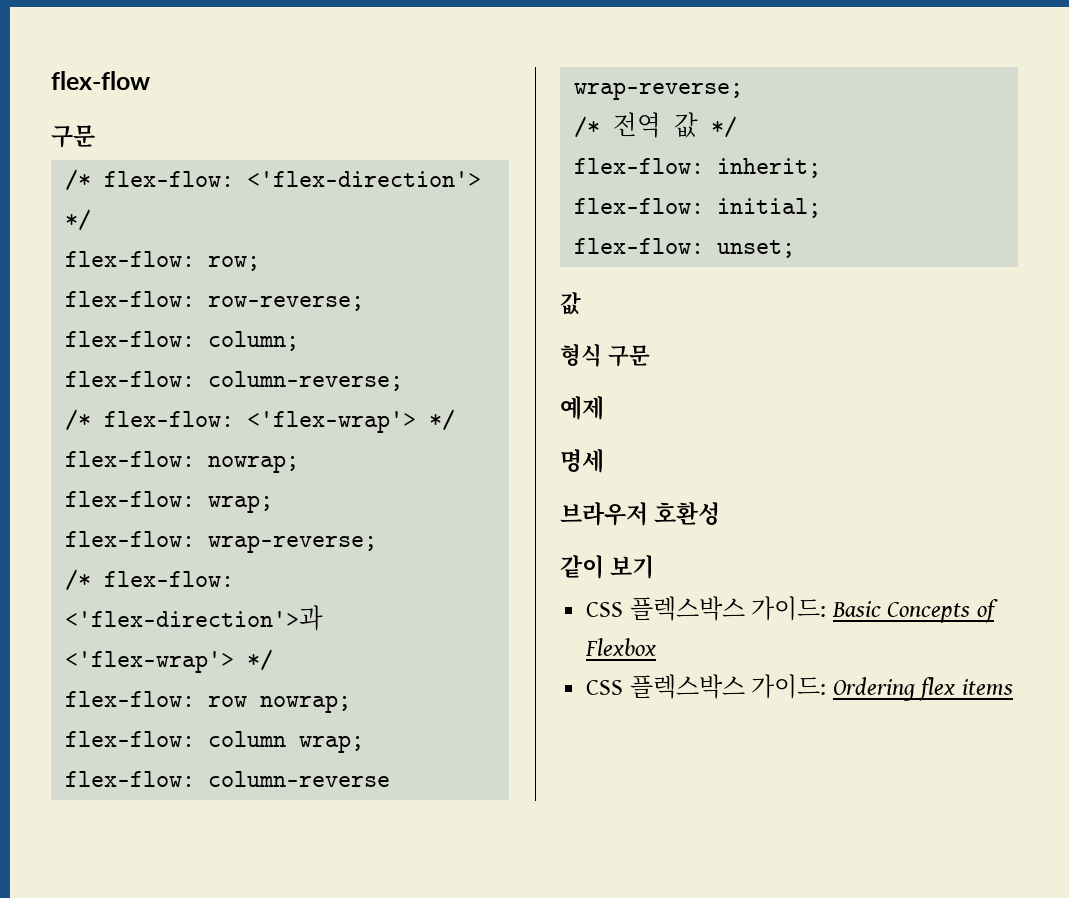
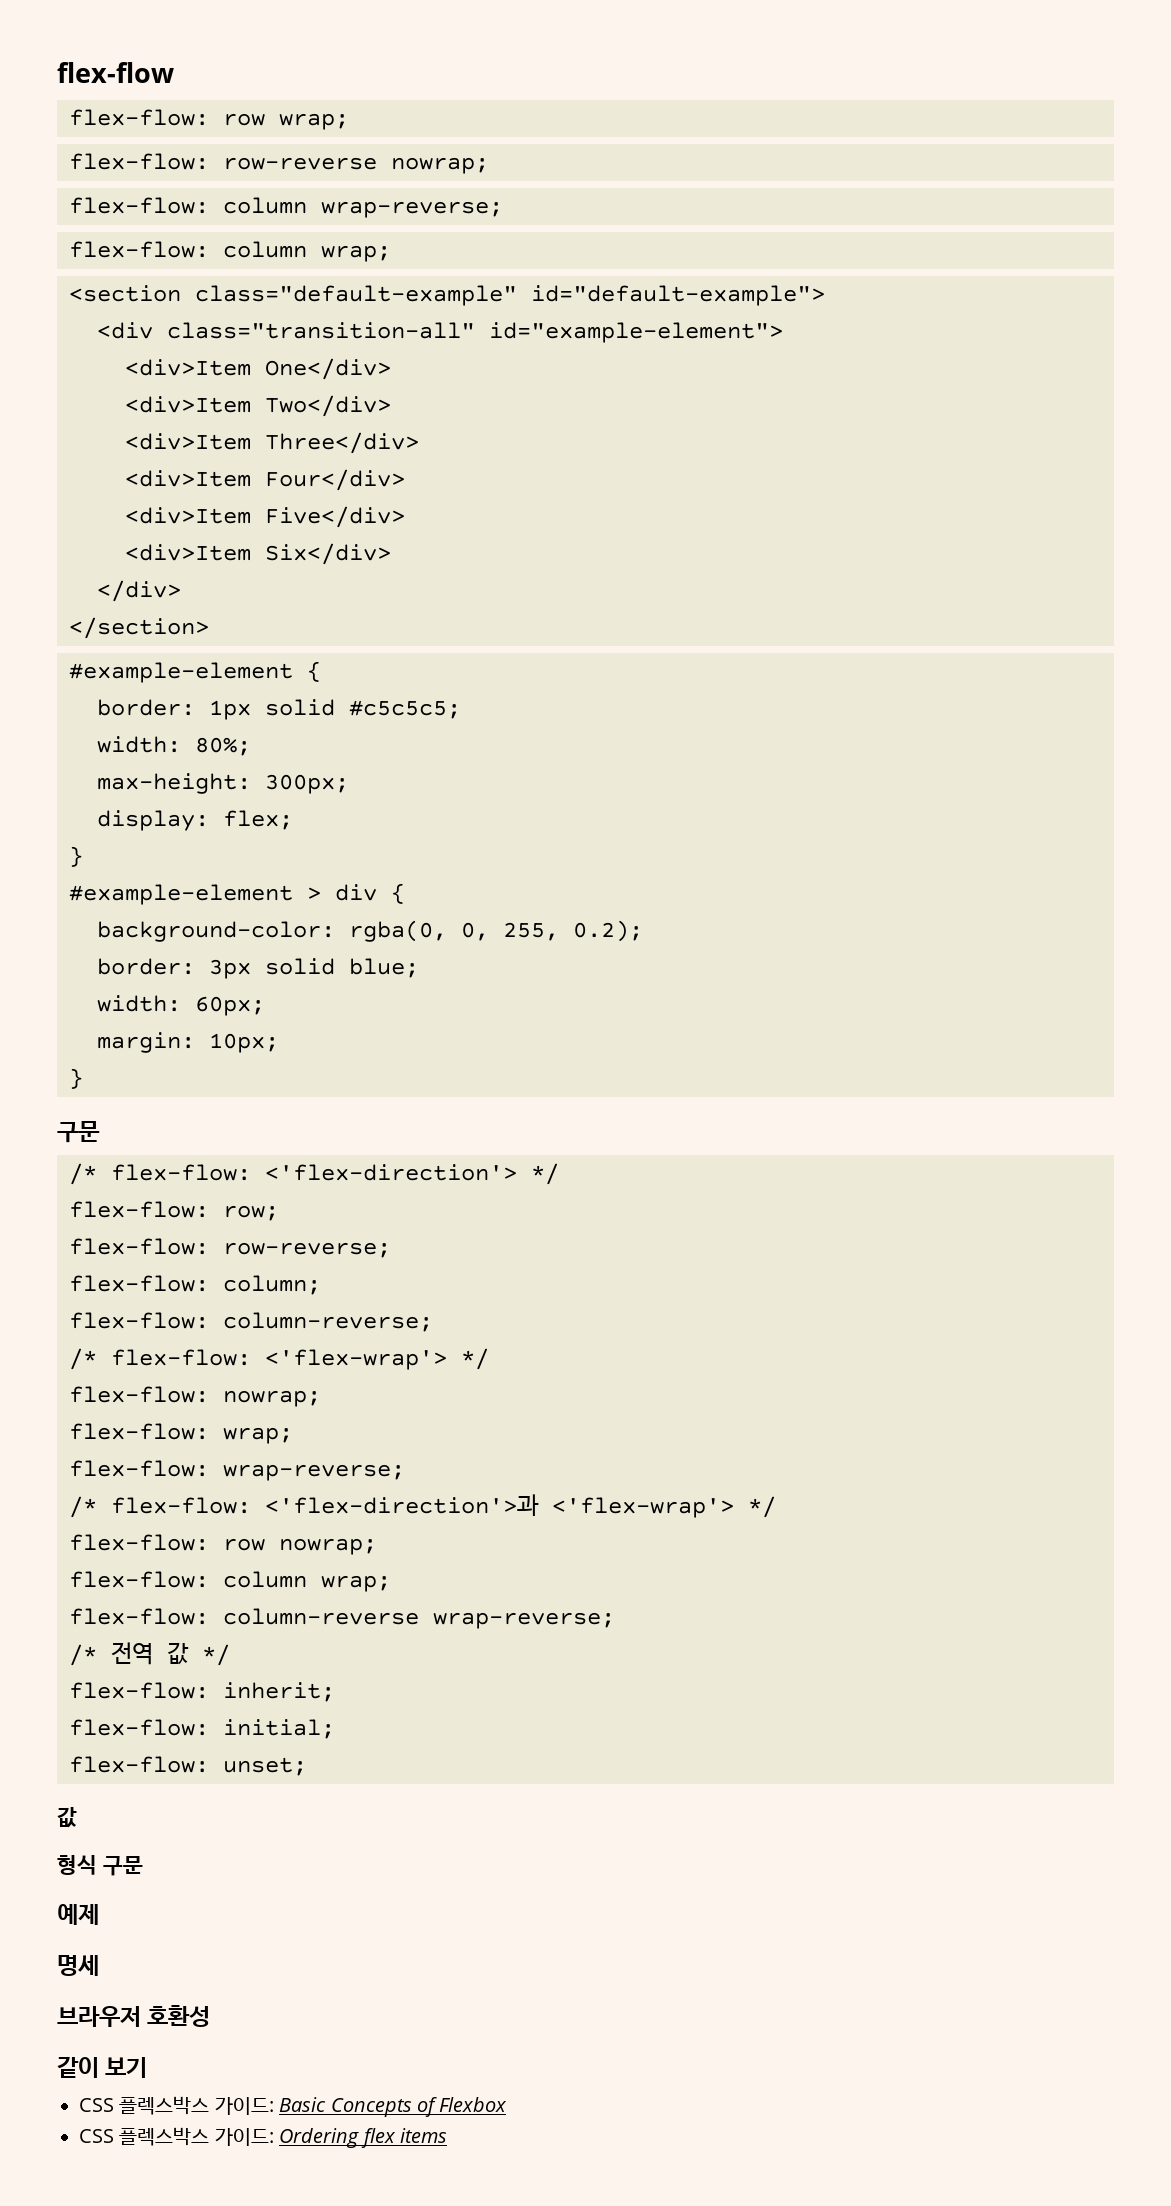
(150, 80) none -> [69,109,349,130] [69,153,489,174] [69,197,503,218] [69,241,391,262] [69,285,825,306] [97,322,783,343] [125,358,391,380] [125,395,391,417] [125,432,419,454] [125,469,405,491] [125,506,405,528] [125,543,391,565] [97,580,181,602] [69,617,209,639] [69,661,321,683] [97,699,461,720] [97,736,251,756] [97,773,349,794] [97,810,293,831] [69,846,83,867] [69,883,405,905] [97,920,643,942] [97,958,419,979] [97,995,265,1016] [97,1032,279,1053] [69,1068,83,1089] // flex-flow: row wrap; // flex-flow: row-reverse nowrap; // flex-flow: column wrap-reverse; // flex-flow: column wrap; // <section class="default-example" id="default-example"> // <div class="transition-all" id="example-element"> // <div>Item One</div> // <div>Item Two</div> // <div>Item Three</div> // <div>Item Four</div> // <div>Item Five</div> // <div>Item Six</div> // </div> // </section> // #example-element { // border: 1px solid #c5c5c5; // width: 80%; // max-height: 300px; // display: flex; // } // #example-element > div { // background-color: rgba(0, 0, 255, 0.2); // border: 3px solid blue; // width: 60px; // margin: 10px; // }

